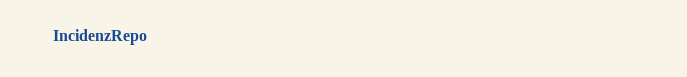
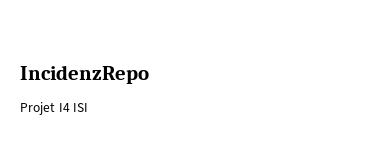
(147, 37) none -> [20,102,89,115] // Projet I4 ISI

